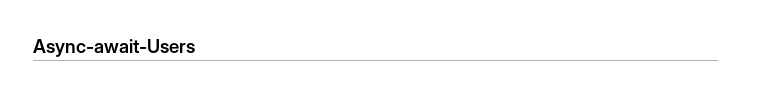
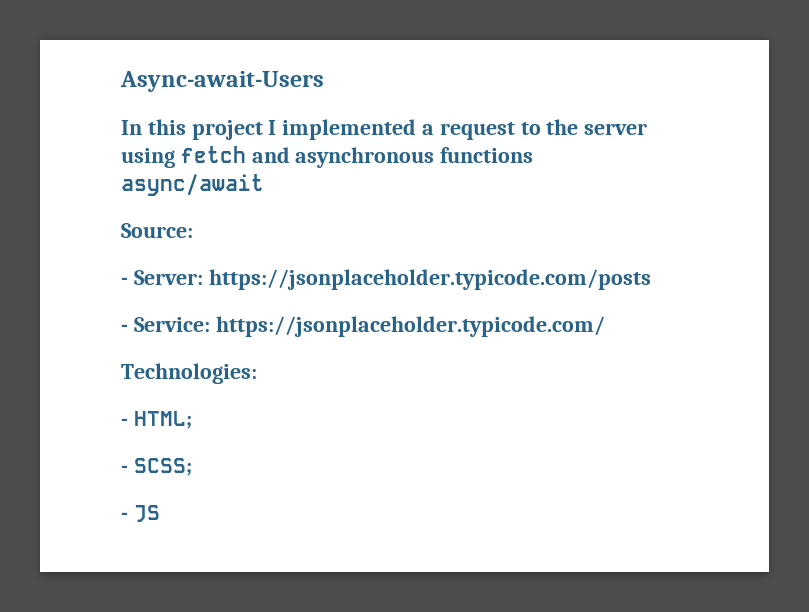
(195, 48) none -> [121,119,648,140] [121,146,534,168] [121,174,264,196] [121,223,193,238] [121,269,651,290] [121,316,605,337] [121,363,257,384] [121,411,192,429] [121,458,192,476] [121,505,160,522] // In this project I implemented a request to the server using fetch and asynchronous functions async/await // Source: // - Server: https://jsonplaceholder.typicode.com/posts // - Service: https://jsonplaceholder.typicode.com/ // Technologies: // - HTML; // - SCSS; // - JS

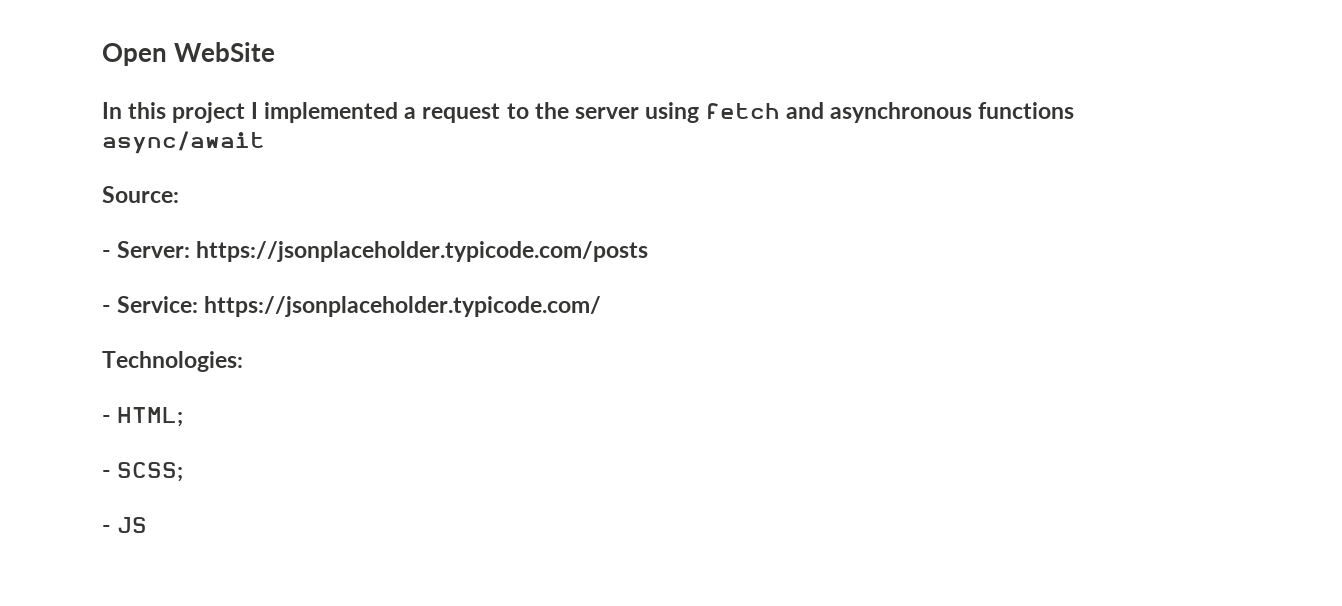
[120,71,324,92] Async-await-Users -> [102,42,276,66] Open WebSite

